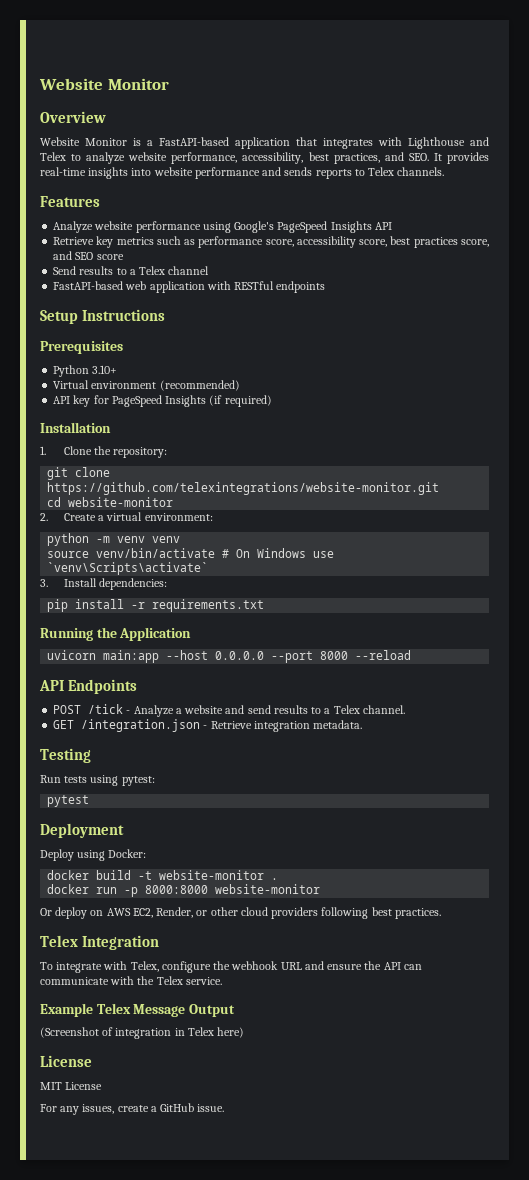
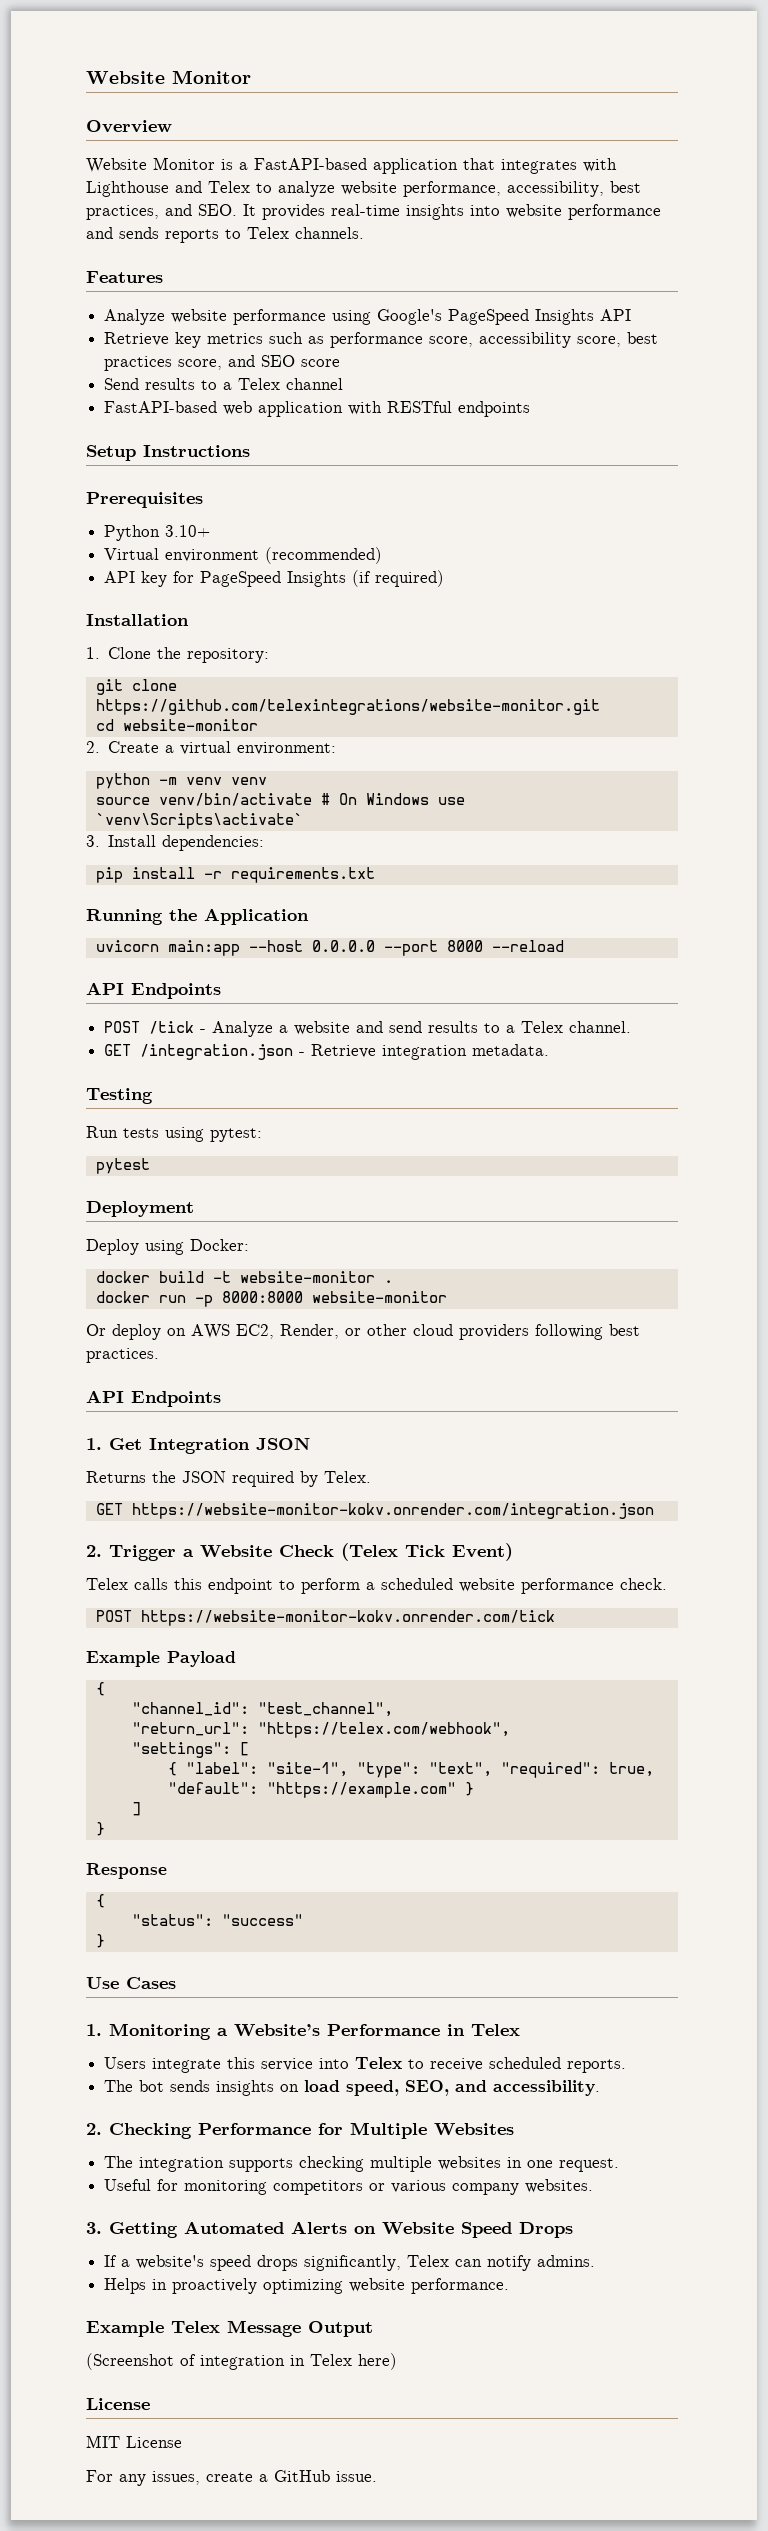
[40,935,160,950] [40,961,422,973] [40,976,222,985] Telex Integration // To integrate with Telex, configure the webhook URL and ensure the API can communicate with the Telex service. -> [86,1390,221,1407] [86,1437,310,1454] [86,1471,371,1487] [95,1503,654,1519] [86,1543,513,1561] [86,1578,667,1594] [95,1610,555,1626] [86,1651,236,1667] [95,1682,105,1696] [131,1702,393,1717] [131,1722,510,1738] [131,1742,249,1758] [167,1762,654,1778] [167,1782,474,1798] [131,1802,141,1816] [95,1822,105,1836] [86,1863,167,1879] [95,1894,105,1908] [131,1914,303,1926] [95,1934,105,1948] [86,1977,176,1989] [86,2023,520,2040] [104,2057,627,2073] [104,2080,601,2096] [86,2122,514,2139] [104,2156,620,2172] [104,2179,594,2195] [86,2221,573,2238] [104,2255,596,2271] [104,2278,510,2294] API Endpoints // 1. Get Integration JSON // Returns the JSON required by Telex. // GET https://website-monitor-kokv.onrender.com/integration.json // 2. Trigger a Website Check (Telex Tick Event) // Telex calls this endpoint to perform a scheduled website performance check. // POST https://website-monitor-kokv.onrender.com/tick // Example Payload // { // "channel_id": "test_channel", // "return_url": "https://telex.com/webhook", // "settings": [ // { "label": "site-1", "type": "text", "required": true, "default": "https://example.com" } // ] // } // Response // { // "status": "success" // } // Use Cases // 1. Monitoring a Website’s Performance in Telex // Users integrate this service into Telex to receive scheduled reports. // The bot sends insights on load speed, SEO, and accessibility. // 2. Checking Performance for Multiple Websites // The integration supports checking multiple websites in one request. // Useful for monitoring competitors or various company websites. // 3. Getting Automated Alerts on Website Speed Drops // If a website's speed drops significantly, Telex can notify admins. // Helps in proactively optimizing website performance.

